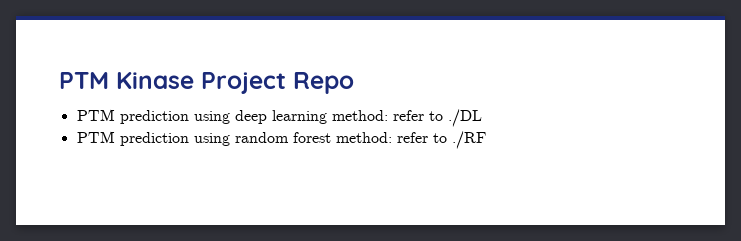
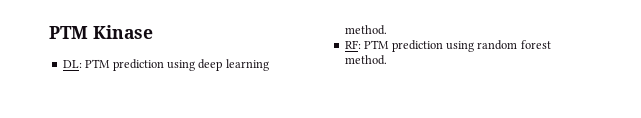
[201,72,354,94] Project Repo // -> [62,60,82,68] // DL:
[331,109,482,127] method: refer to ./DL // -> [344,25,387,35] [344,40,361,49] method. // RF:
[335,131,486,149] method: refer to ./RF -> [344,55,387,65] method.

